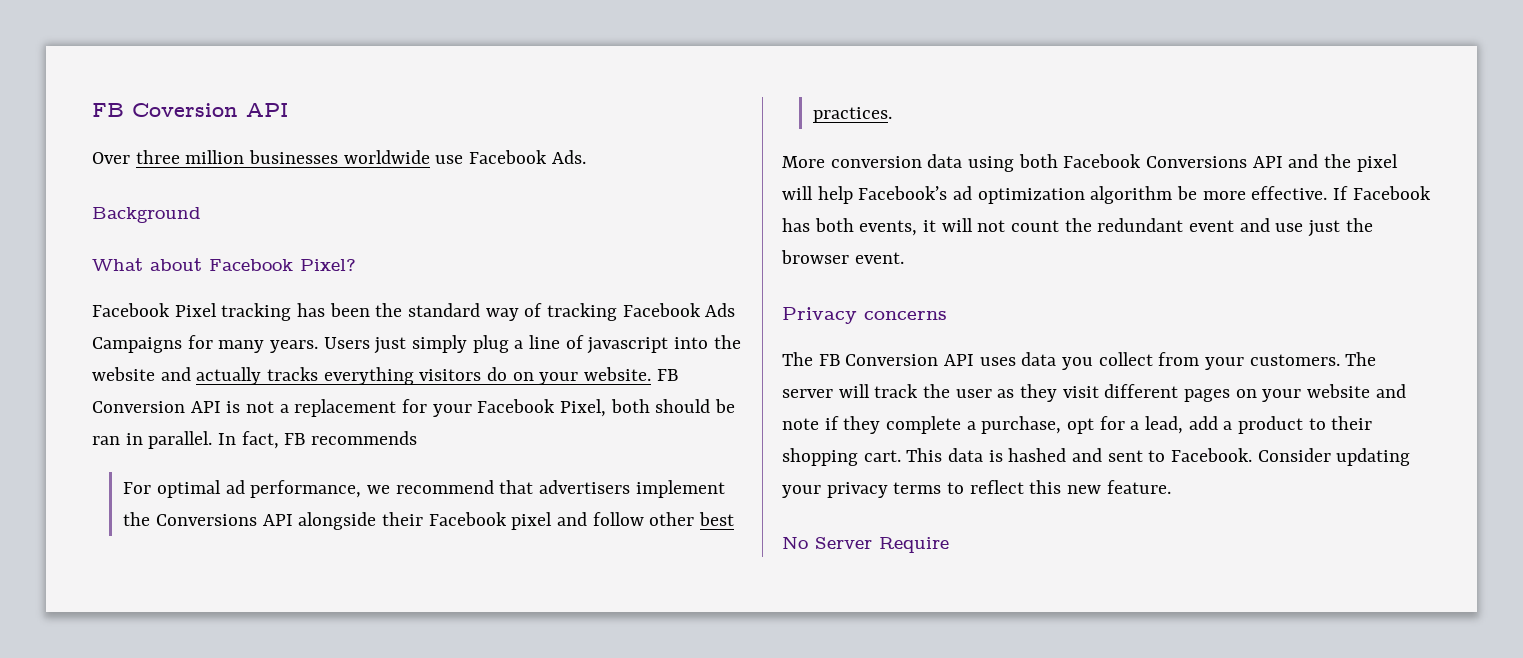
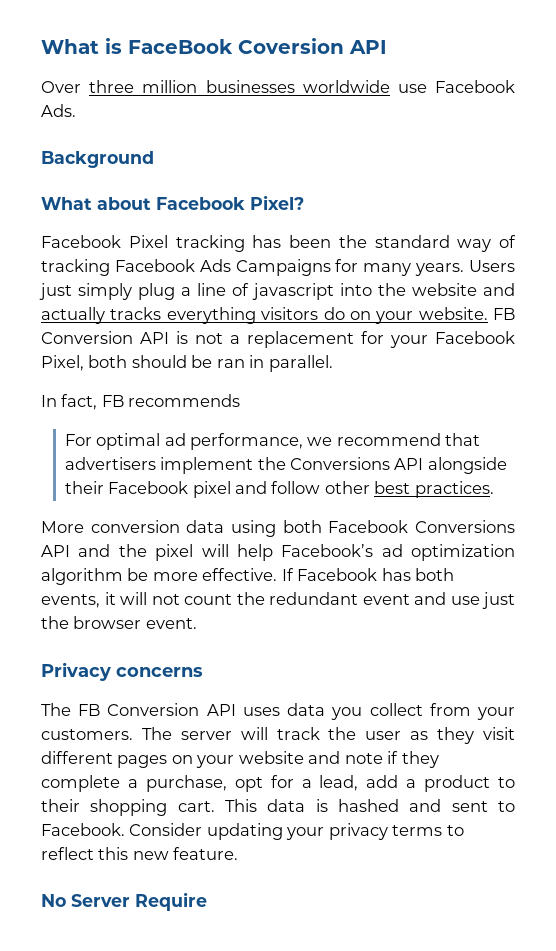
[92,103,124,117] FB -> [41,38,233,54] What is FaceBook
(213, 440) none -> (333, 363) //

